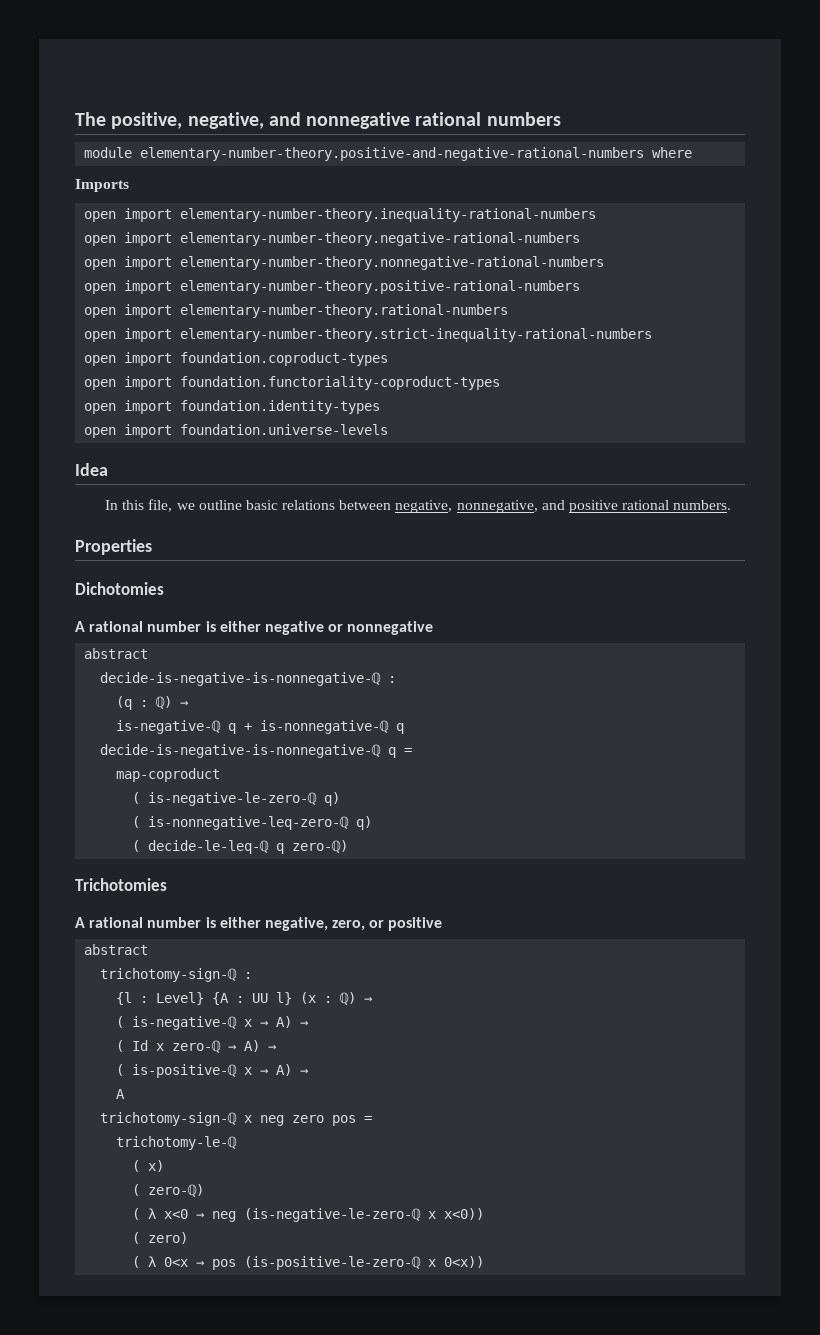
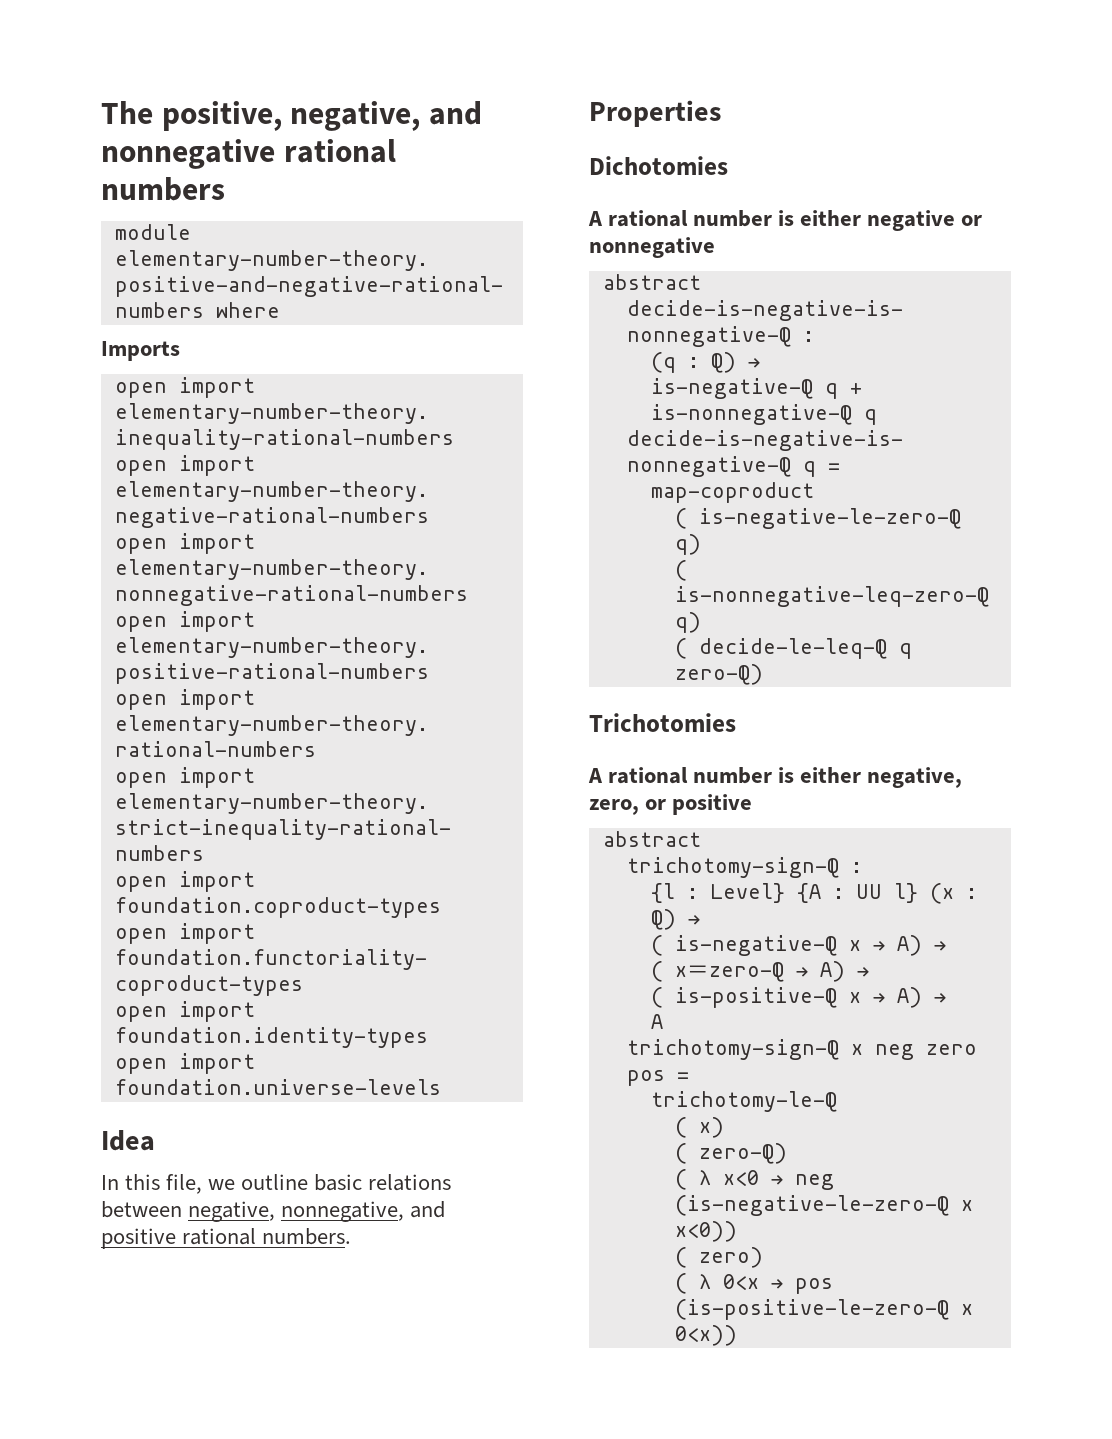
[132,1040,165,1051] Id x -> [674,965,709,977] x＝

